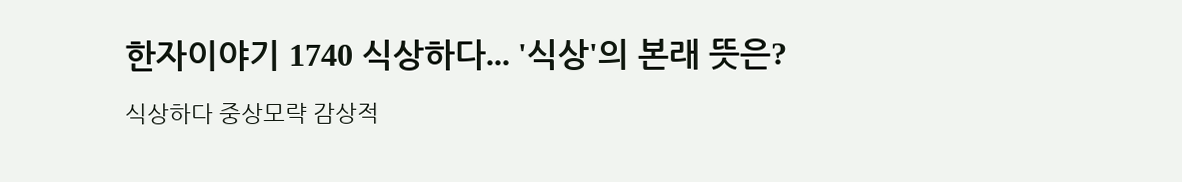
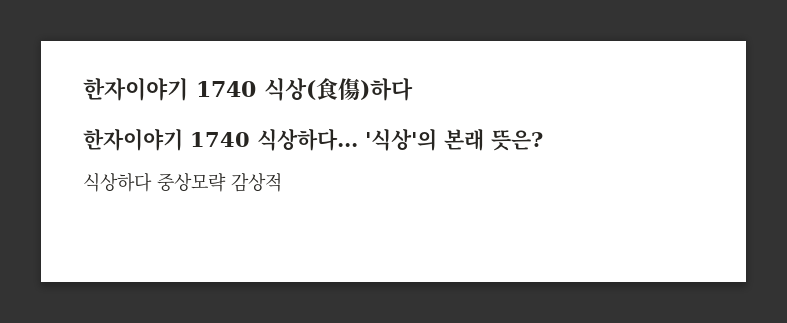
[124,39,353,72] 한자이야기 1740 -> [83,77,413,101] [83,128,250,151] 한자이야기 1740 식상(食傷)하다 // 한자이야기 1740

